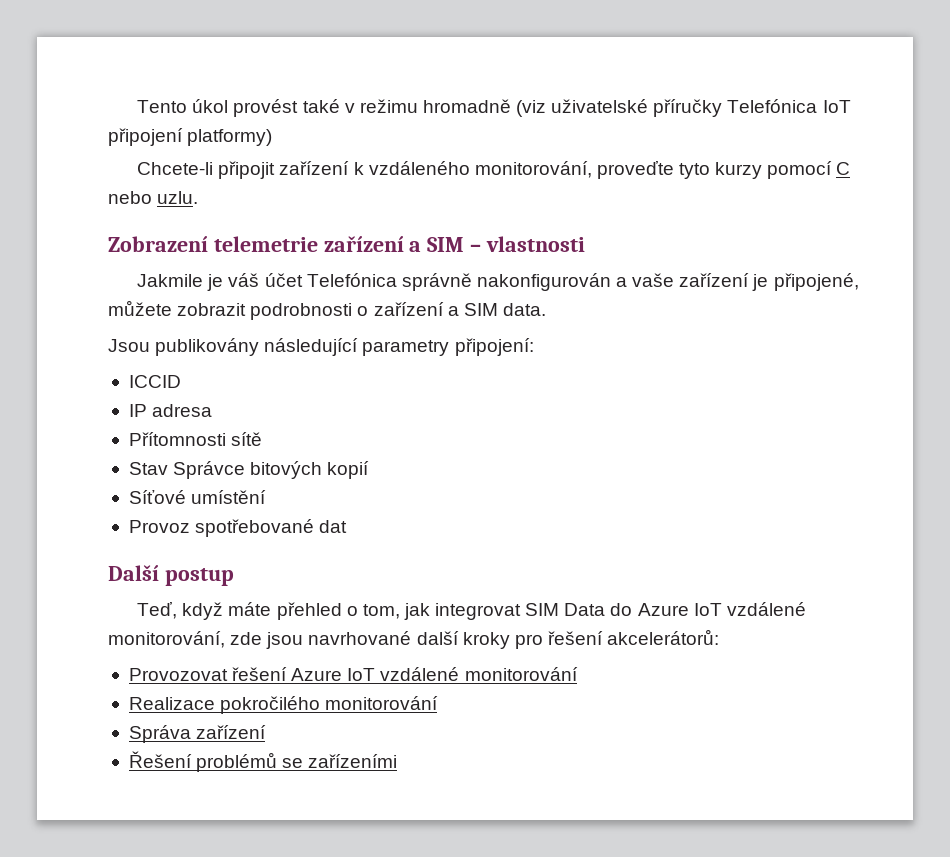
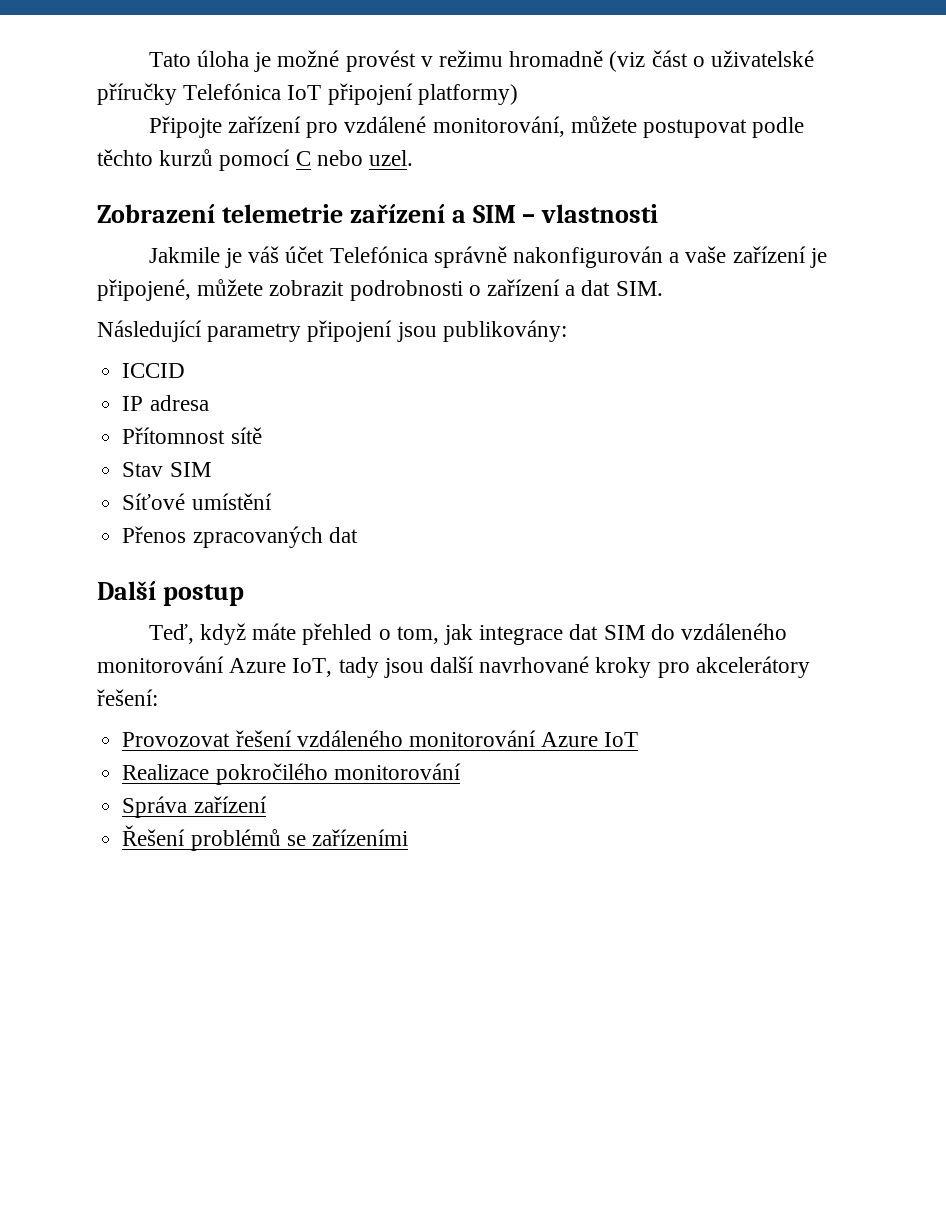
[137,99,340,117] Tento úkol provést také -> [148,50,416,72] Tato úloha je možné provést
(547, 108) none -> [651,50,705,67] část o
[137,161,763,179] Chcete-li připojit zařízení k vzdáleného monitorování, proveďte tyto kurzy -> [148,116,805,138] [97,149,214,166] Připojte zařízení pro vzdálené monitorování, můžete postupovat podle těchto kurzů
[157,191,199,204] uzlu. -> [369,150,414,166] uzel.
[463,303,546,316] [108,338,534,356] SIM data. // Jsou publikovány následující parametry připojení: -> [581,280,663,296] [97,320,567,342] dat SIM. // Následující parametry připojení jsou publikovány:
[128,432,226,446] Přítomnosti -> [122,427,226,444] Přítomnost
[173,461,370,479] Správce bitových kopií -> [169,462,211,477] SIM
[128,519,315,537] Provoz spotřebované -> [122,526,323,548] Přenos zpracovaných
[435,602,806,620] [108,629,720,649] integrovat SIM Data do Azure IoT vzdálené monitorování, zde jsou navrhované další kroky pro řešení akcelerátorů: -> [479,623,787,645] [97,656,810,678] [97,689,158,706] integrace dat SIM do vzdáleného monitorování Azure IoT, tady jsou další navrhované kroky pro akcelerátory řešení:
[291,667,578,681] Azure IoT vzdálené monitorování -> [296,730,639,747] vzdáleného monitorování Azure IoT

